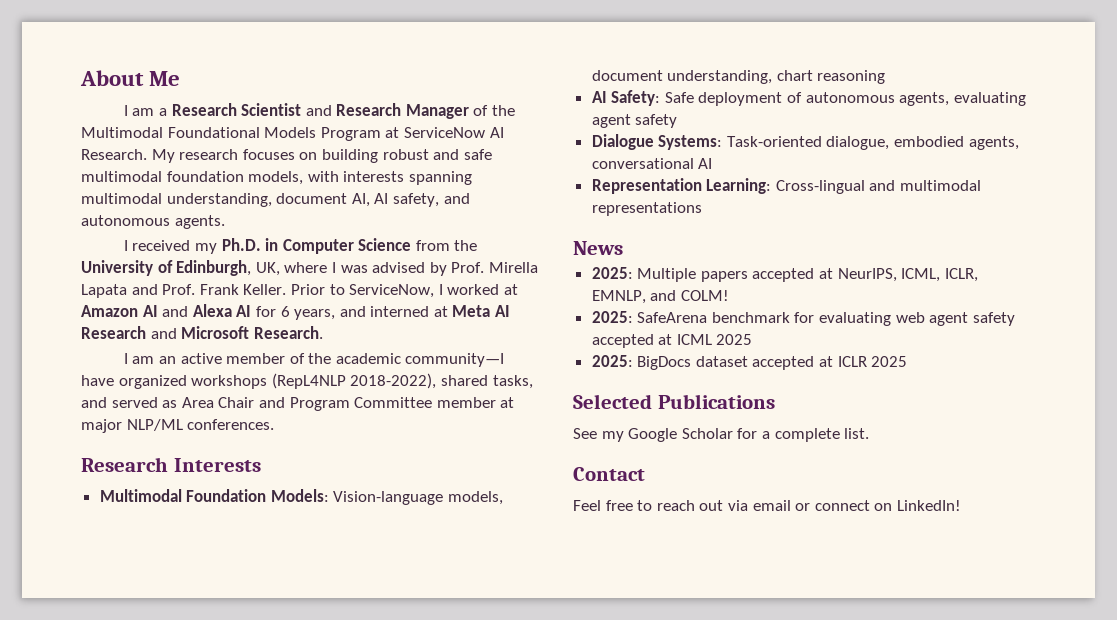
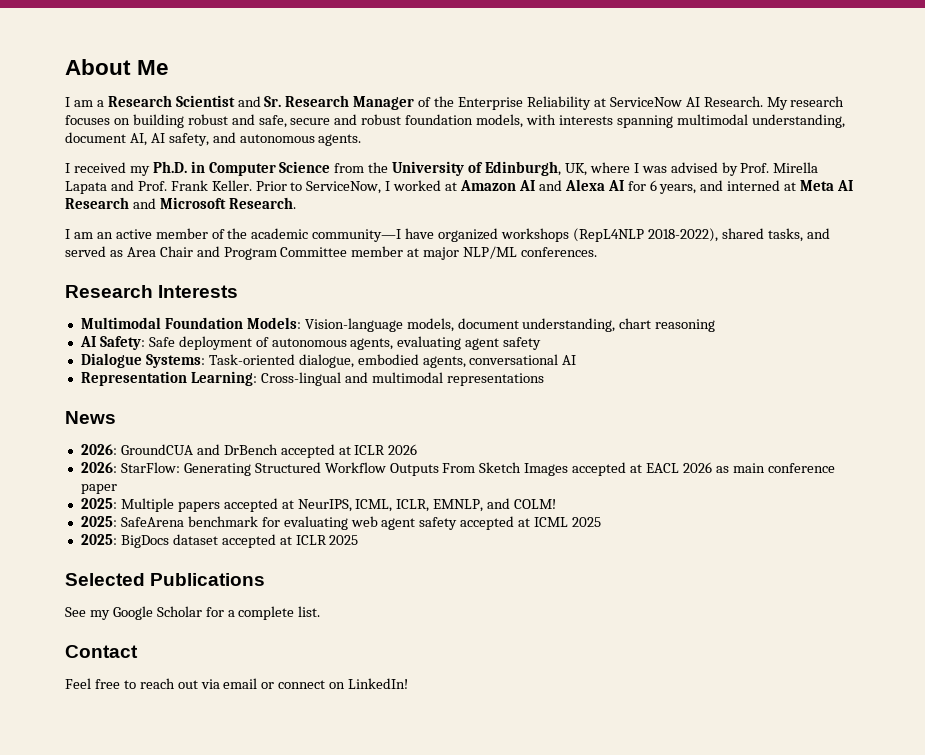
(332, 110) none -> [264,96,282,107] Sr.
[81,127,381,141] Multimodal Foundational Models Program -> [458,96,591,110] Enterprise Reliability
[463,149,492,160] [81,171,162,182] safe multimodal -> [258,114,402,128] safe, secure and robust
(623, 248) none -> [80,444,418,458] [80,462,835,476] [80,484,117,494] // 2026: GroundCUA and DrBench accepted at ICLR 2026 // 2026: StarFlow: Generating Structured Workflow Outputs From Sketch Images accepted at EACL 2026 as main conference paper

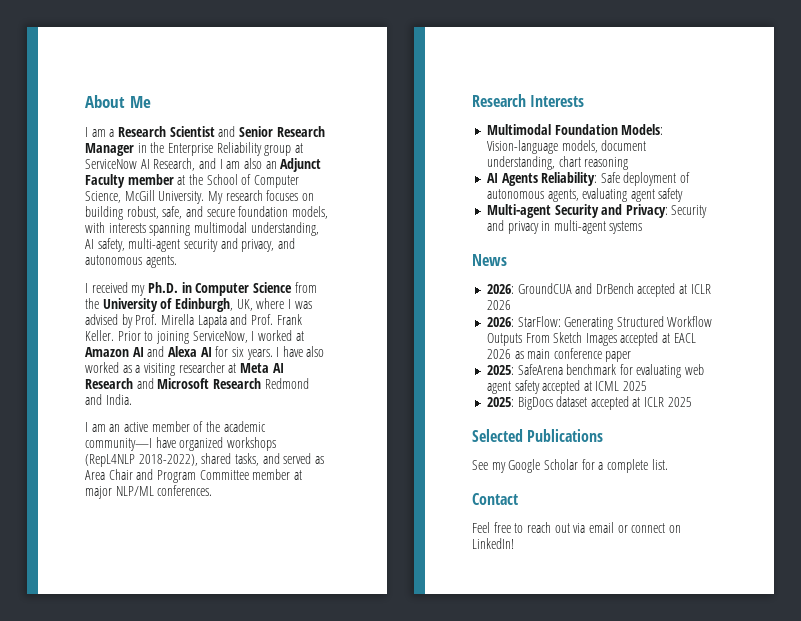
[264,96,282,107] Sr. -> [238,126,273,137] Senior
[418,97,432,107] of -> [137,143,147,153] in
(591, 103) none -> [264,145,292,156] group
[703,96,763,107] Research. -> [153,158,322,172] [85,174,299,188] [85,190,205,204] Research, and I am also an Adjunct Faculty member at the School of Computer Science, McGill University.
[187,114,402,128] robust and safe, secure and robust -> [126,206,235,219] robust, safe, and secure
[65,132,209,146] document AI, AI safety, -> [85,238,275,252] AI safety, multi-agent security and privacy,
(303, 186) none -> [155,331,189,344] joining
[649,180,781,194] 6 years, and interned -> [231,346,325,360] [85,362,225,376] six years. I have also worked as a visiting researcher
[228,197,296,209] Research. -> [212,378,309,389] [85,394,132,405] Research Redmond and India.
[99,336,145,350] Safety: -> [501,172,598,186] Agents Reliability:
[80,353,577,368] [80,371,544,386] Dialogue Systems: Task-oriented dialogue, embodied agents, conversational AI // Representation Learning: Cross-lingual and multimodal representations -> [486,204,708,218] [486,220,643,234] Multi-agent Security and Privacy: Security and privacy in multi-agent systems
[80,498,557,512] // 2025: Multiple papers accepted at NeurIPS, ICML, ICLR, EMNLP, and COLM! -> (632, 356) none

